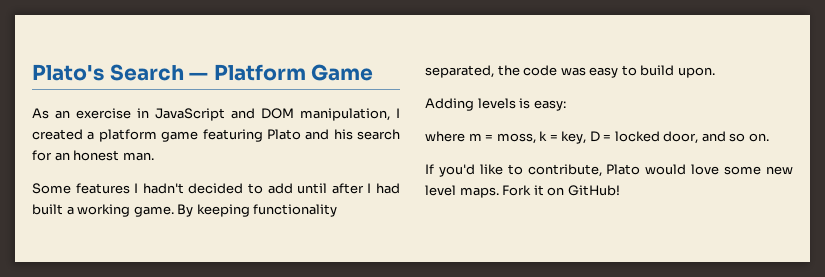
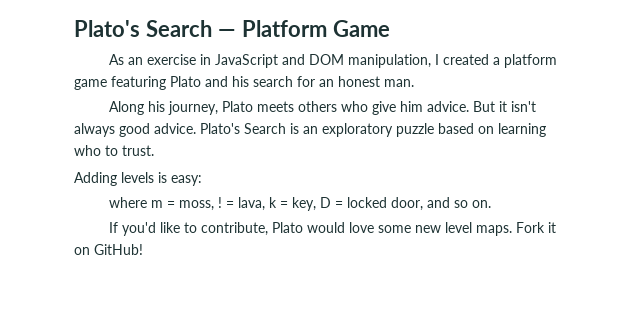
[32,183,401,194] [32,204,338,217] [425,65,715,78] Some features I hadn't decided to add until after I had built a working game. By keeping functionality separated, the code was easy to build upon. -> [109,101,537,115] [74,123,546,137] [74,145,154,156] Along his journey, Plato meets others who give him advice. But it isn't always good advice. Plato's Search is an exploratory puzzle based on learning who to trust.
(536, 138) none -> [218,197,266,211] ! = lava,

